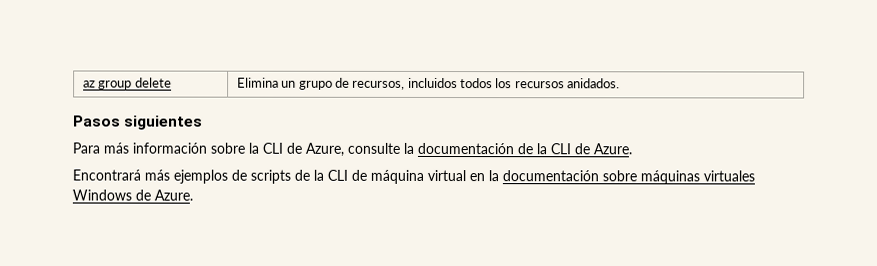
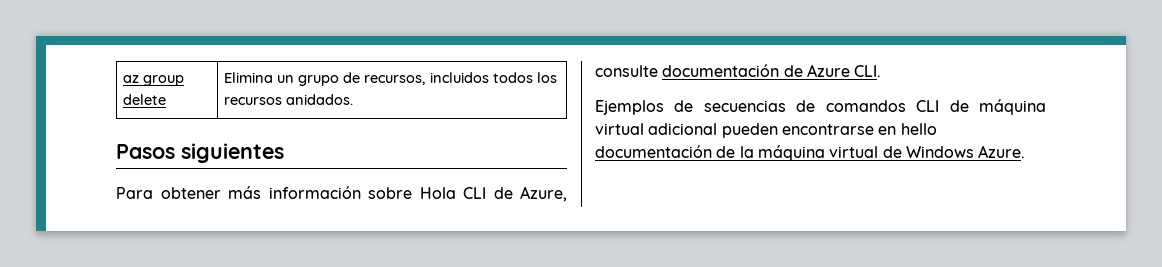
(100, 148) none -> [160,187,221,199] obtener
[248,142,259,154] la -> [419,187,456,199] Hola
[403,142,632,155] [72,169,755,185] [72,189,151,201] la documentación de la CLI de Azure. // Encontrará más ejemplos de scripts de la CLI de máquina virtual en la documentación sobre máquinas virtuales Windows de -> [662,64,882,77] [595,99,1046,115] [595,123,937,138] [595,145,974,161] documentación de Azure CLI. // Ejemplos de secuencias de comandos CLI de máquina virtual adicional pueden encontrarse en hello documentación de la máquina virtual de Windows

